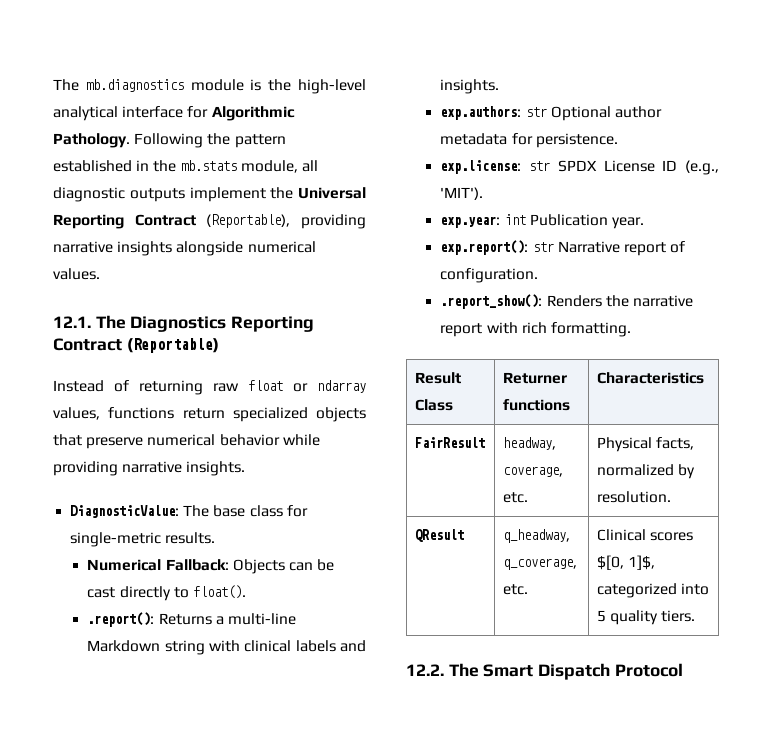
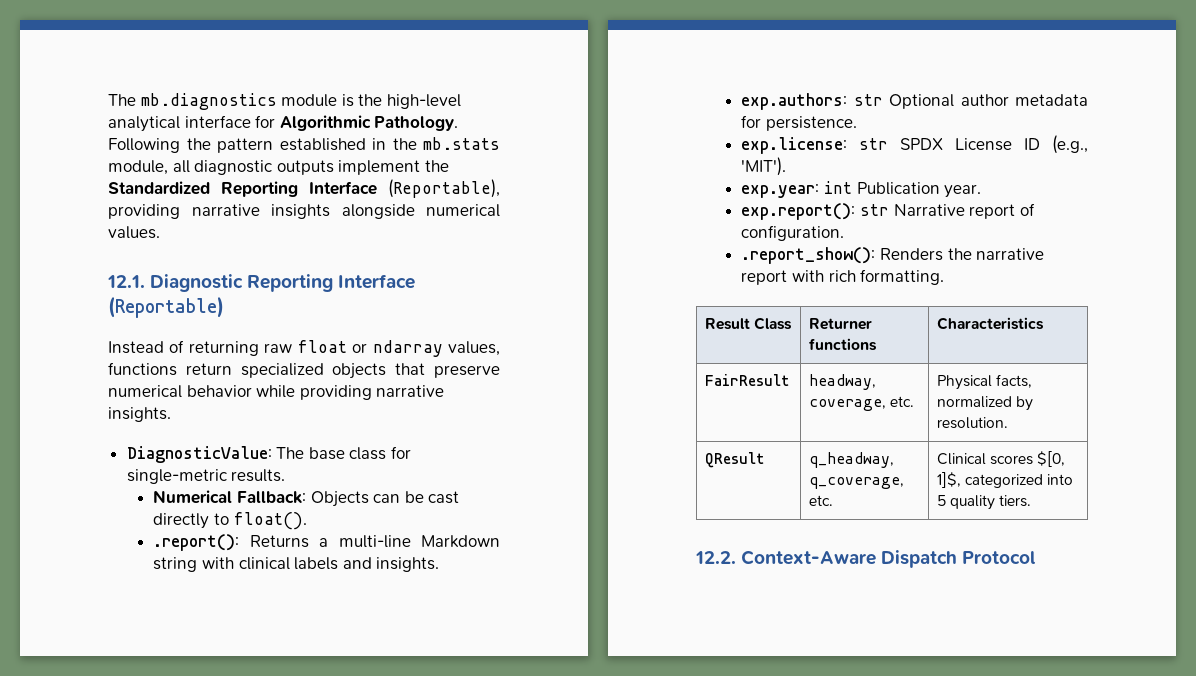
[298,187,366,199] [53,214,196,229] Universal Reporting Contract -> [108,181,377,197] Standardized Reporting Interface
[95,315,315,332] [53,338,122,351] The Diagnostics Reporting Contract -> [150,274,416,292] Diagnostic Reporting Interface
[448,663,534,677] The Smart -> [741,550,877,565] Context-Aware

